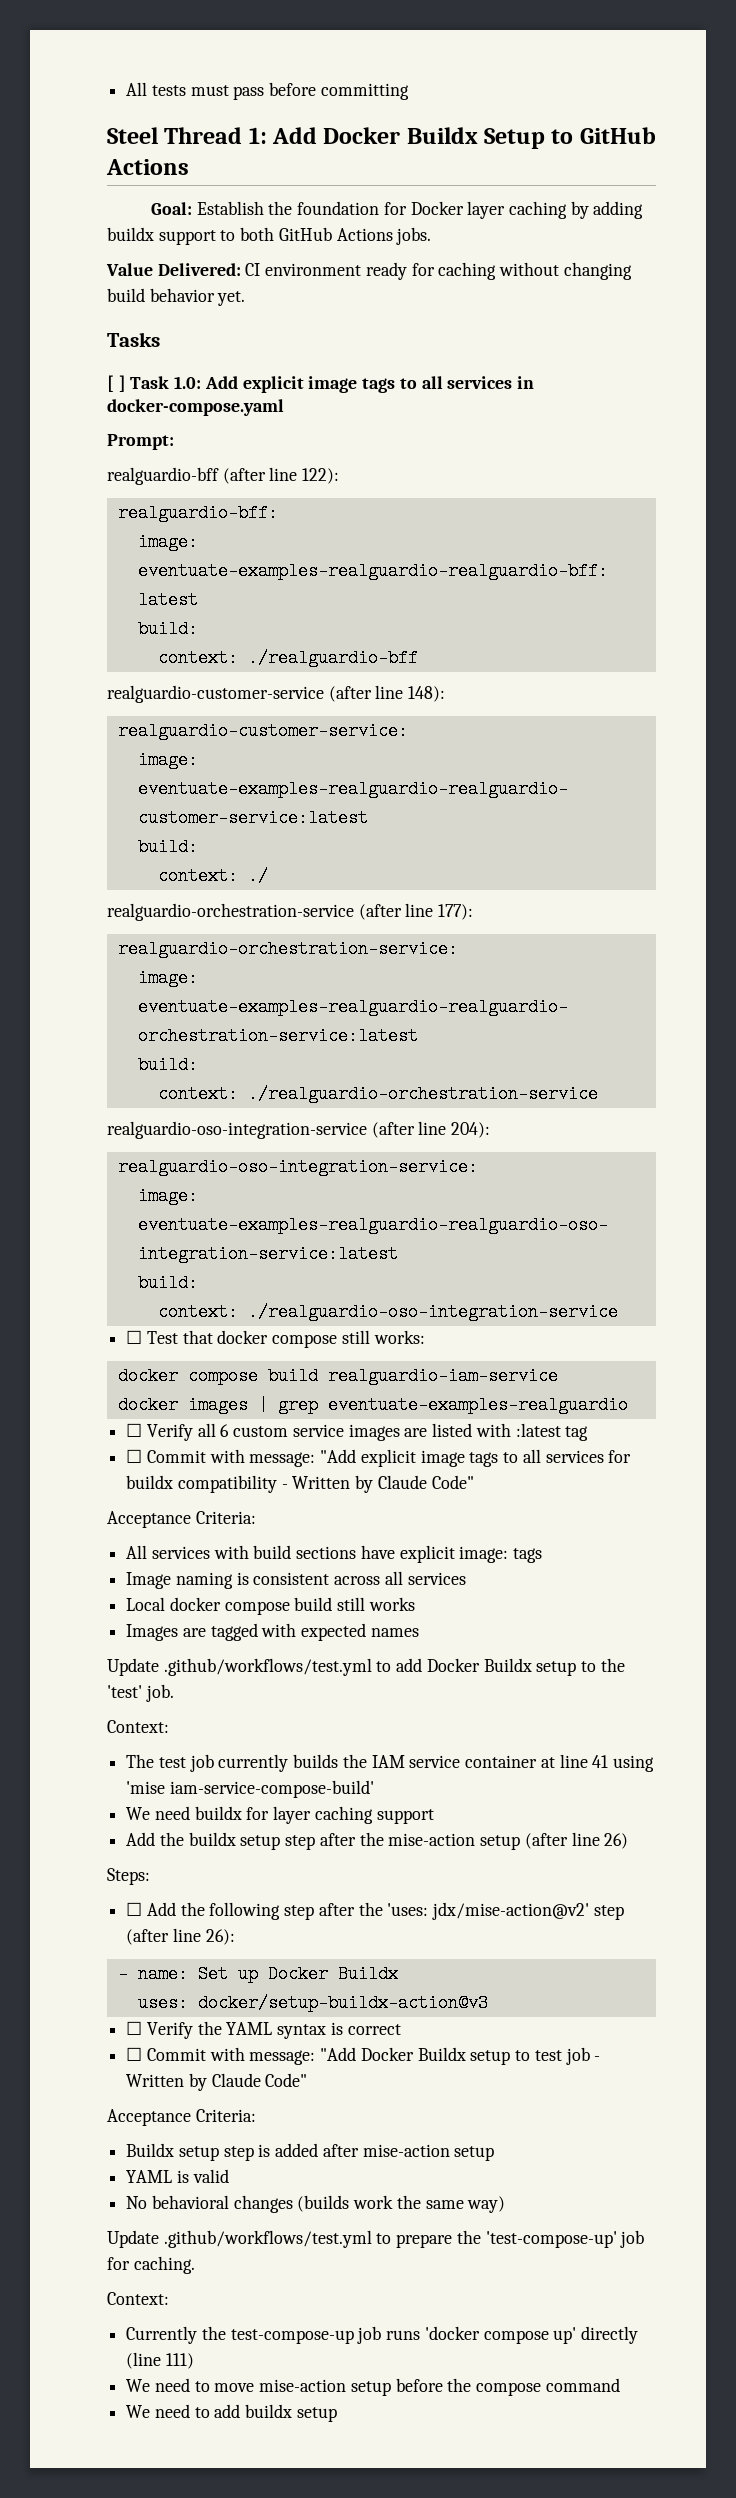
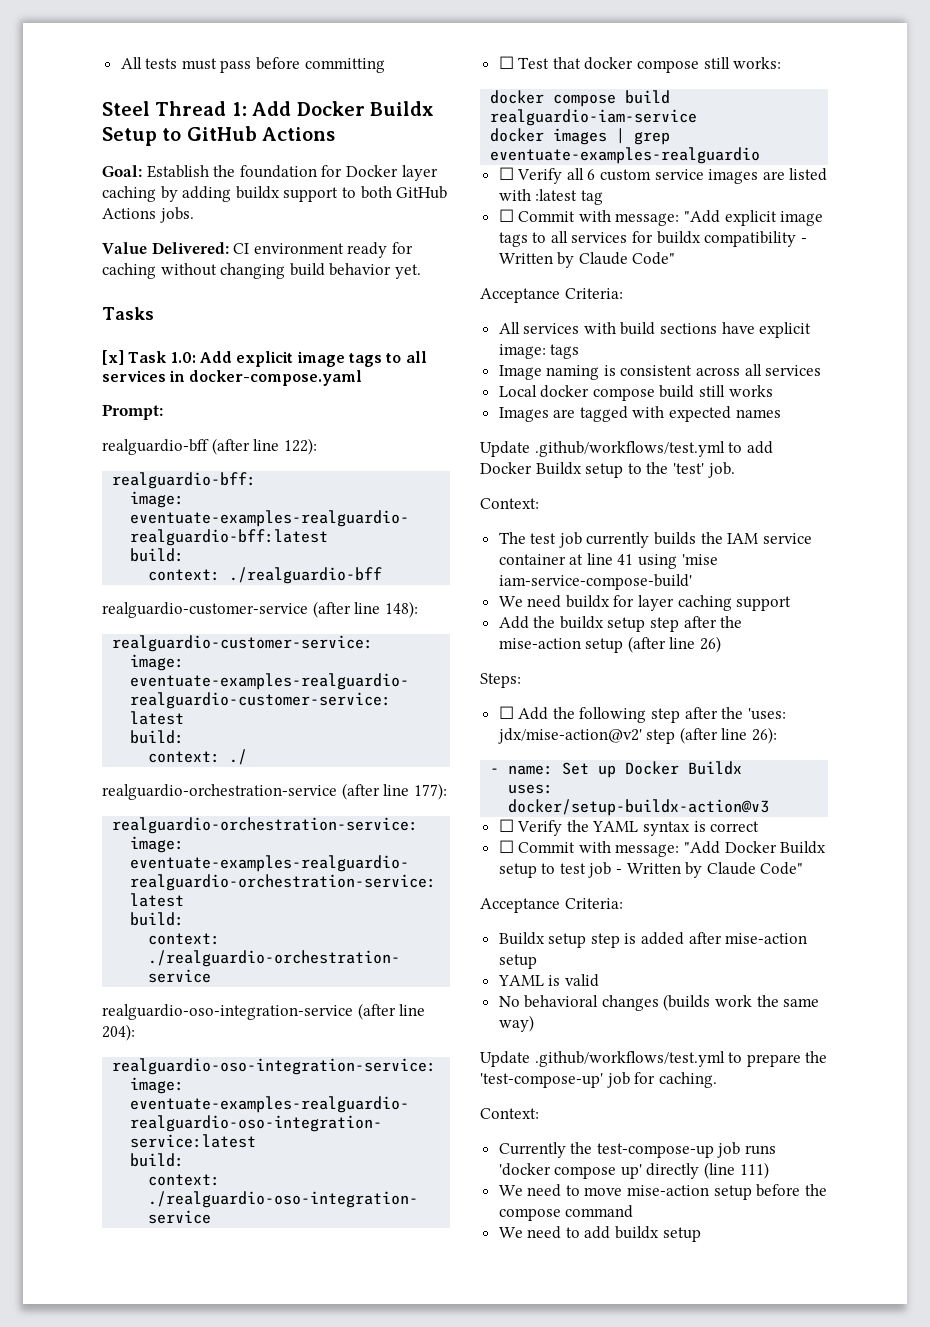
[107,375,126,392] [ ] -> [102,350,124,365] [x]

